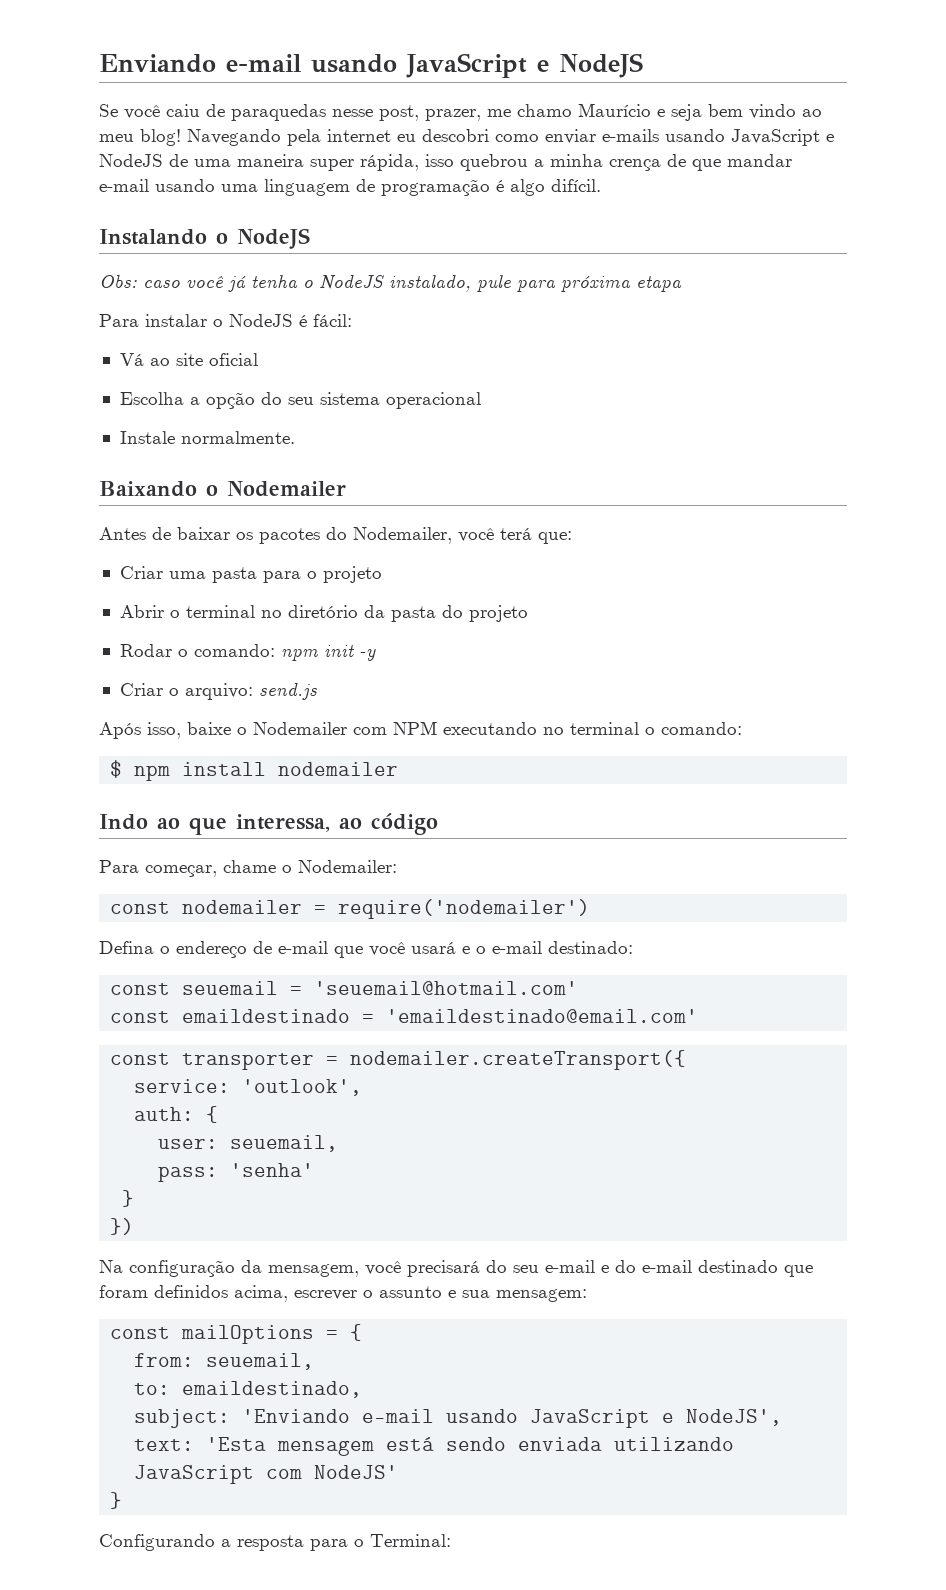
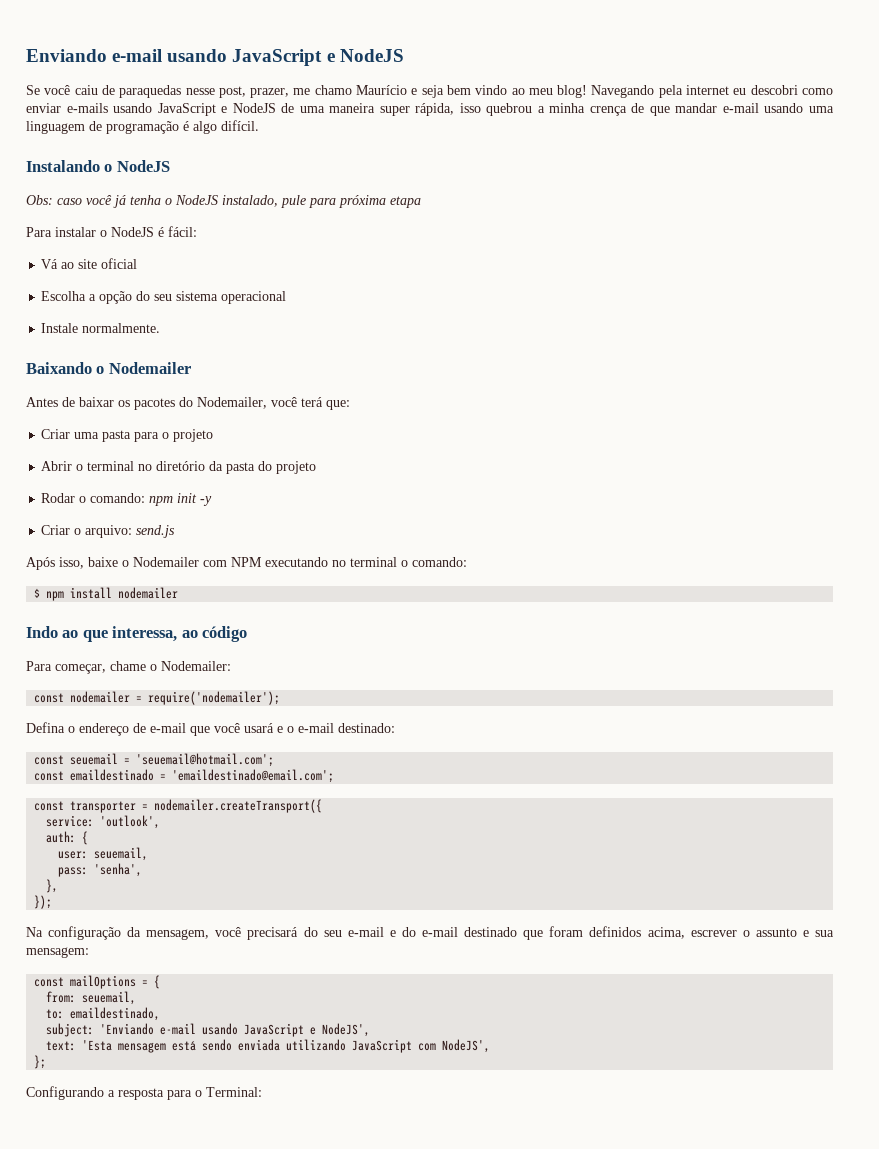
[338,899,591,919] require('nodemailer') -> [148,691,281,705] require('nodemailer');
[314,981,579,995] 'seuemail@hotmail.com' -> [136,753,275,767] 'seuemail@hotmail.com';
[386,1009,699,1023] 'emaildestinado@email.com' -> [172,769,335,783] 'emaildestinado@email.com';
[230,1163,315,1177] [122,1190,135,1207] [110,1218,135,1235] 'senha' // } // }) -> [94,863,143,877] [46,879,59,893] [34,895,53,909] 'senha', // }, // });
[314,1465,399,1479] [110,1492,123,1509] NodeJS' // } -> [442,1039,491,1053] [34,1055,47,1069] NodeJS', // };

